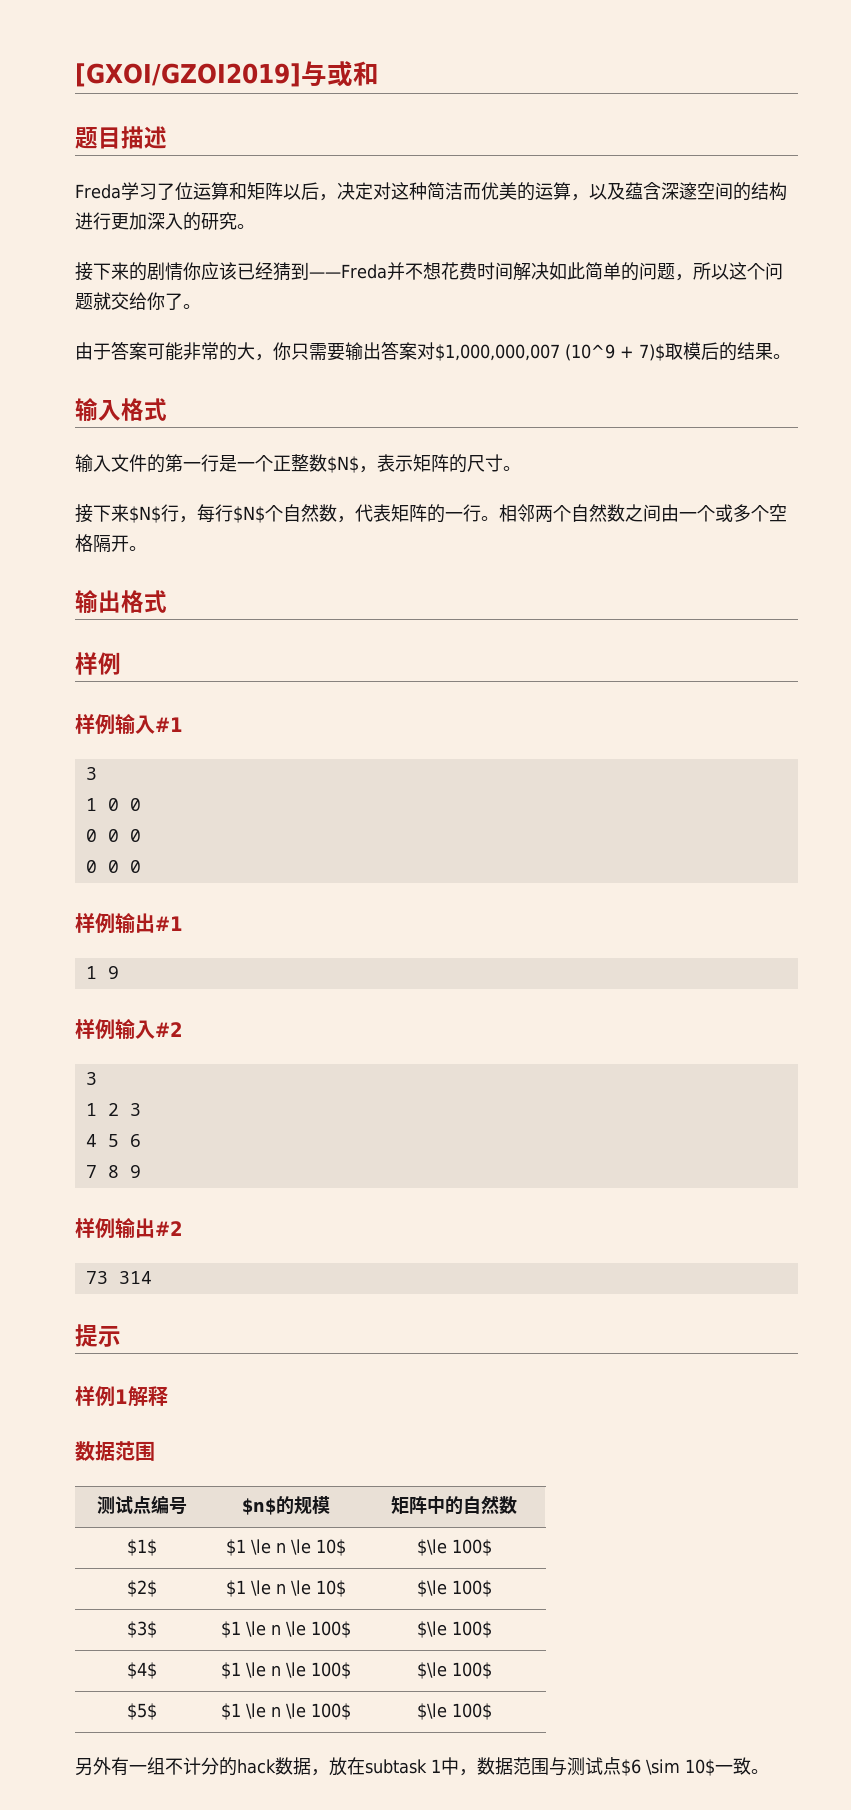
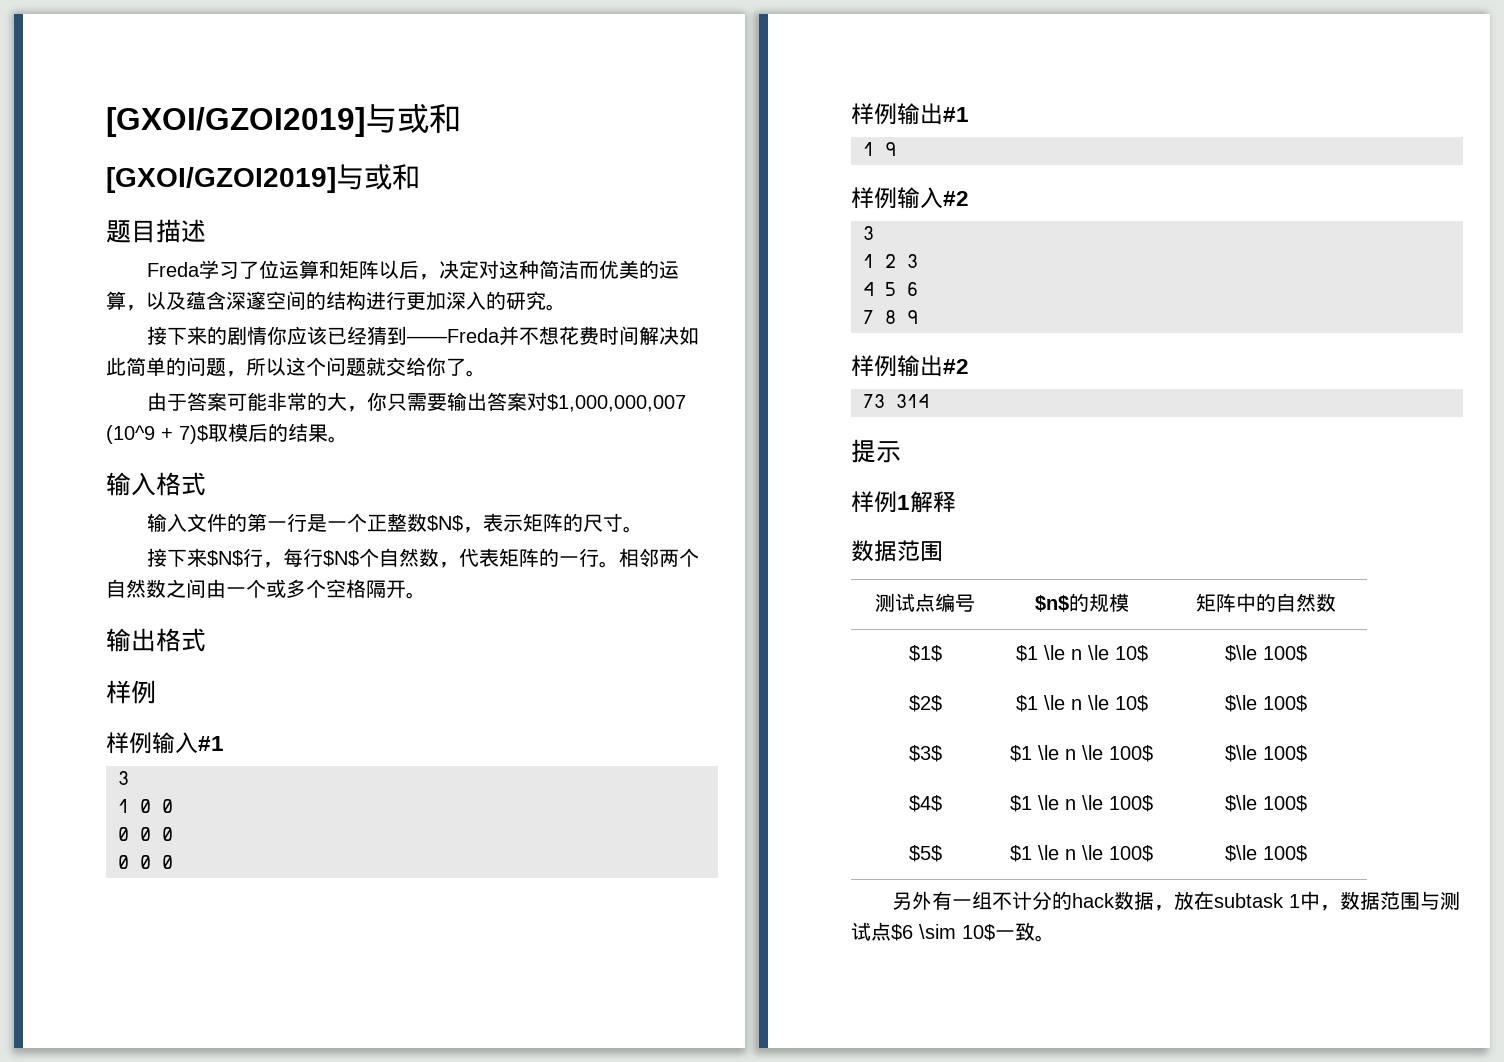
[75,61,379,87] [GXOI/GZOI2019]与或和 -> [106,104,461,137] [106,164,420,193] [GXOI/GZOI2019]与或和 // [GXOI/GZOI2019]与或和

